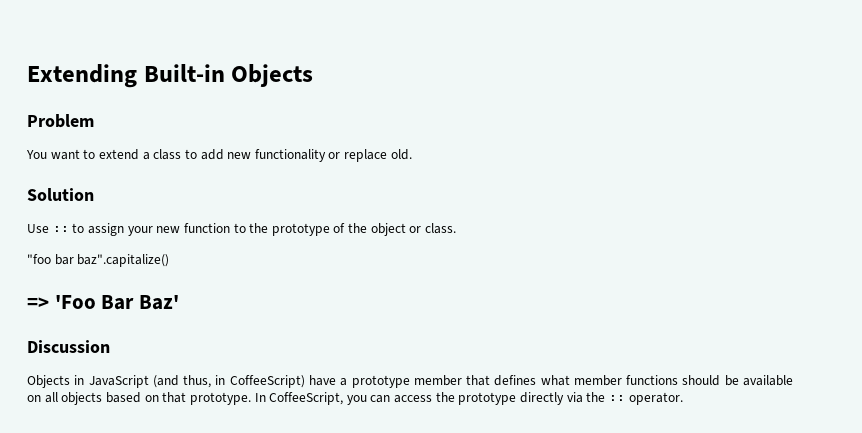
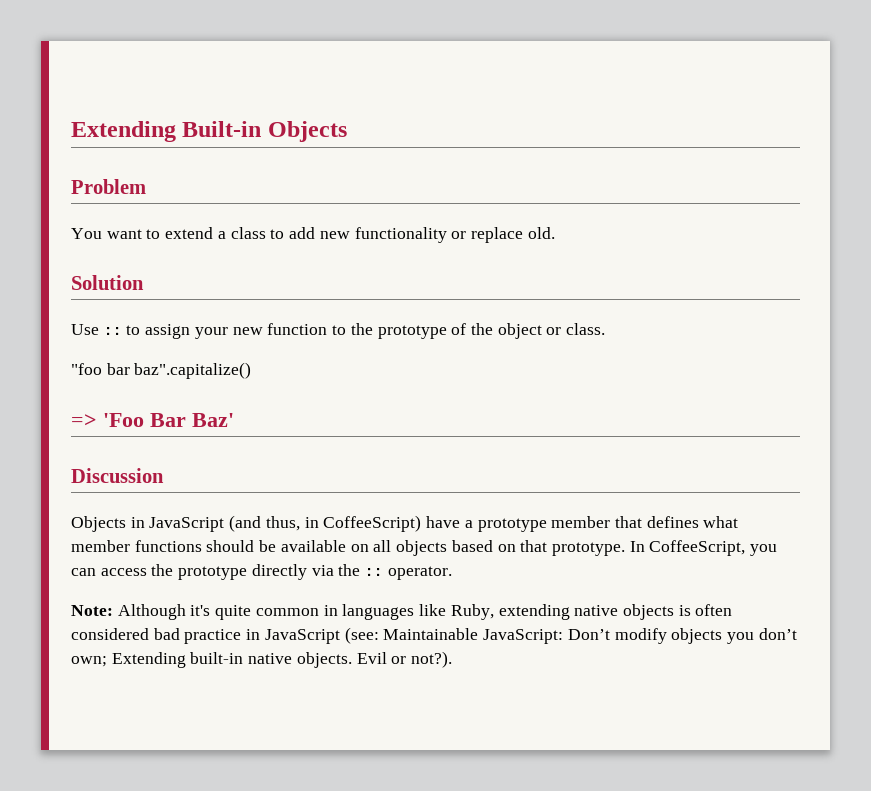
(683, 398) none -> [71,604,733,620] [71,627,797,644] [71,651,453,668] // Note: Although it's quite common in languages like Ruby, extending native objects is often considered bad practice in JavaScript (see: Maintainable JavaScript: Don’t modify objects you don’t own; Extending built-in native objects. Evil or not?).

